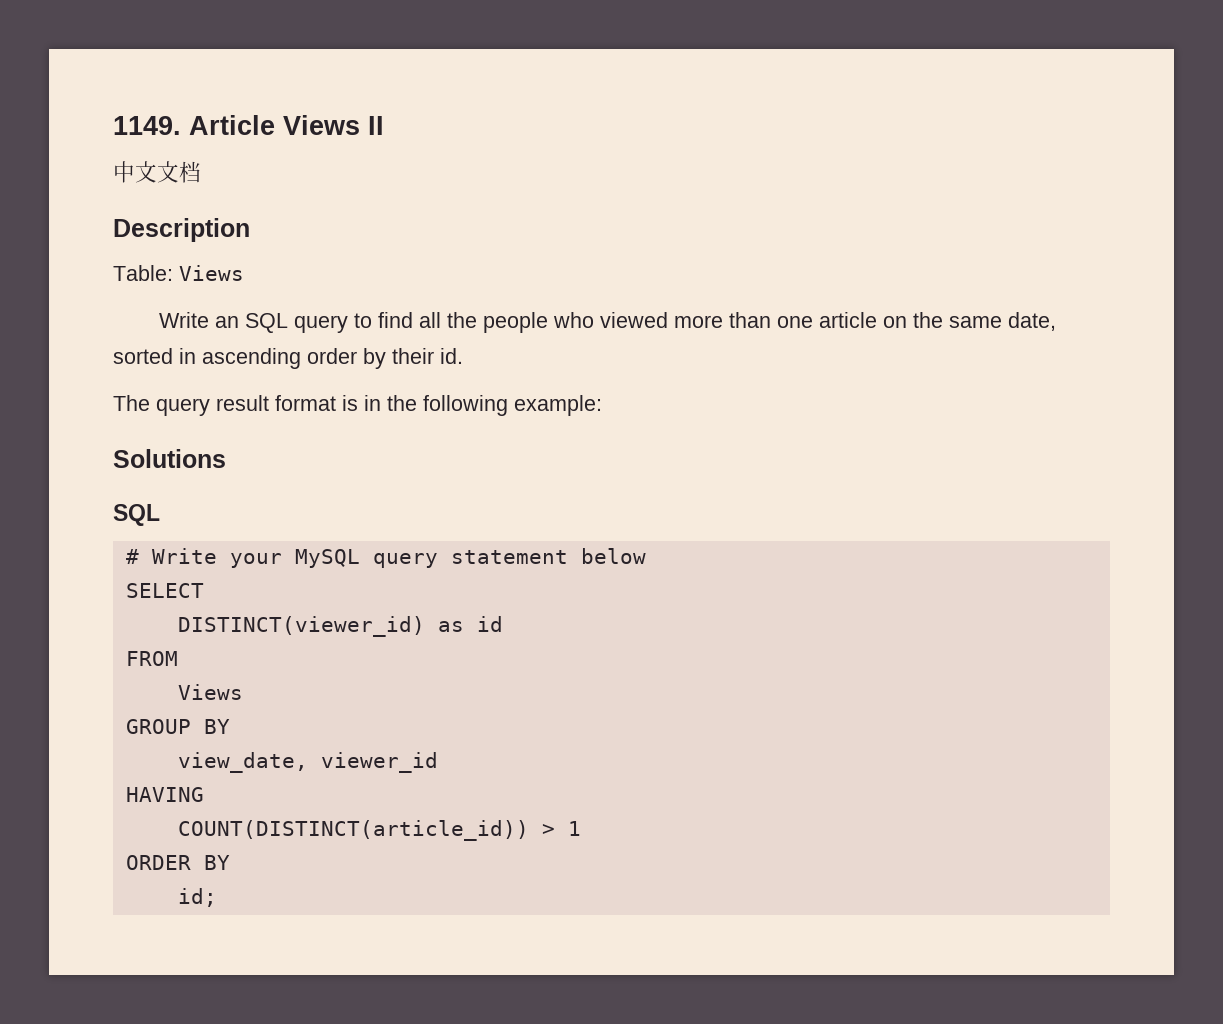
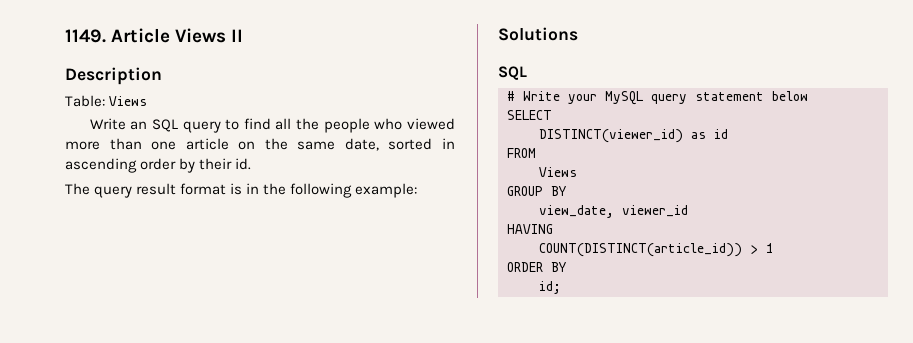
[113,161,201,183] // 中文文档 -> (244, 35) none

